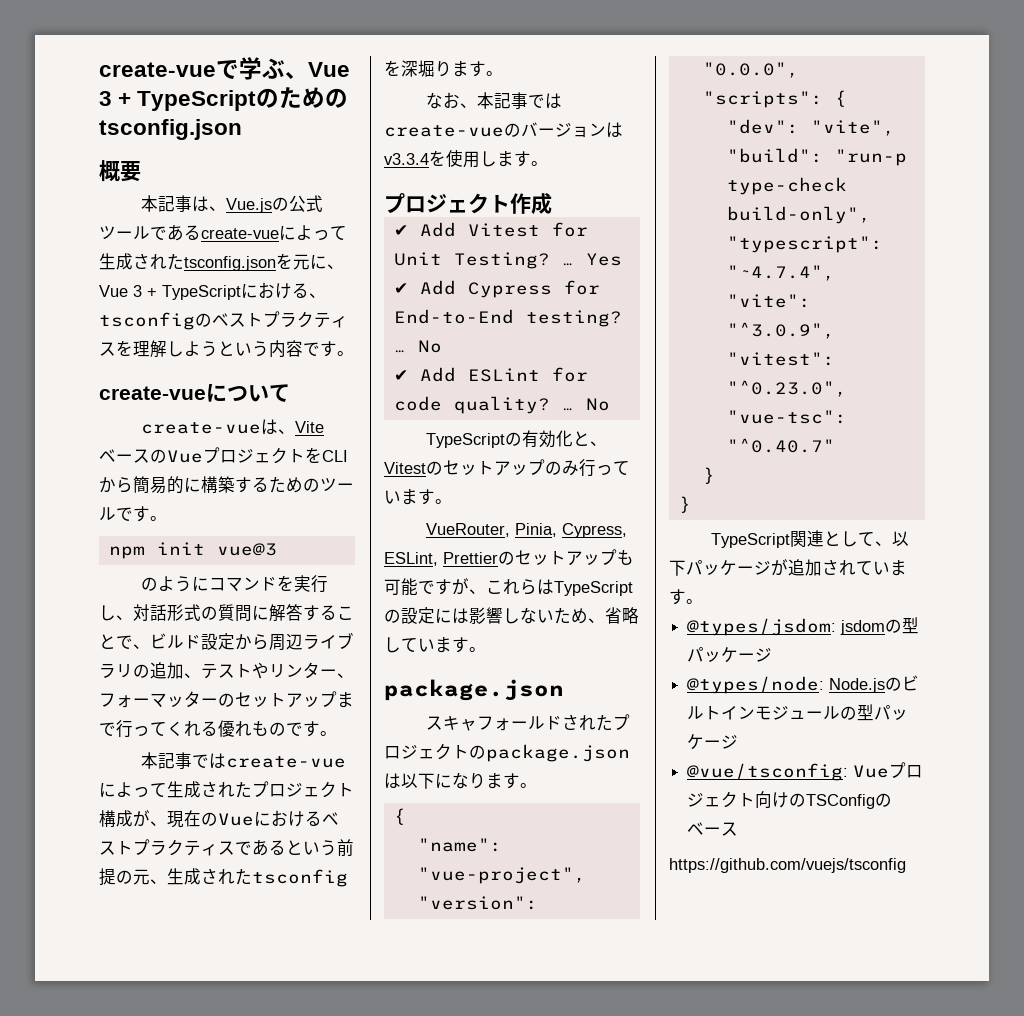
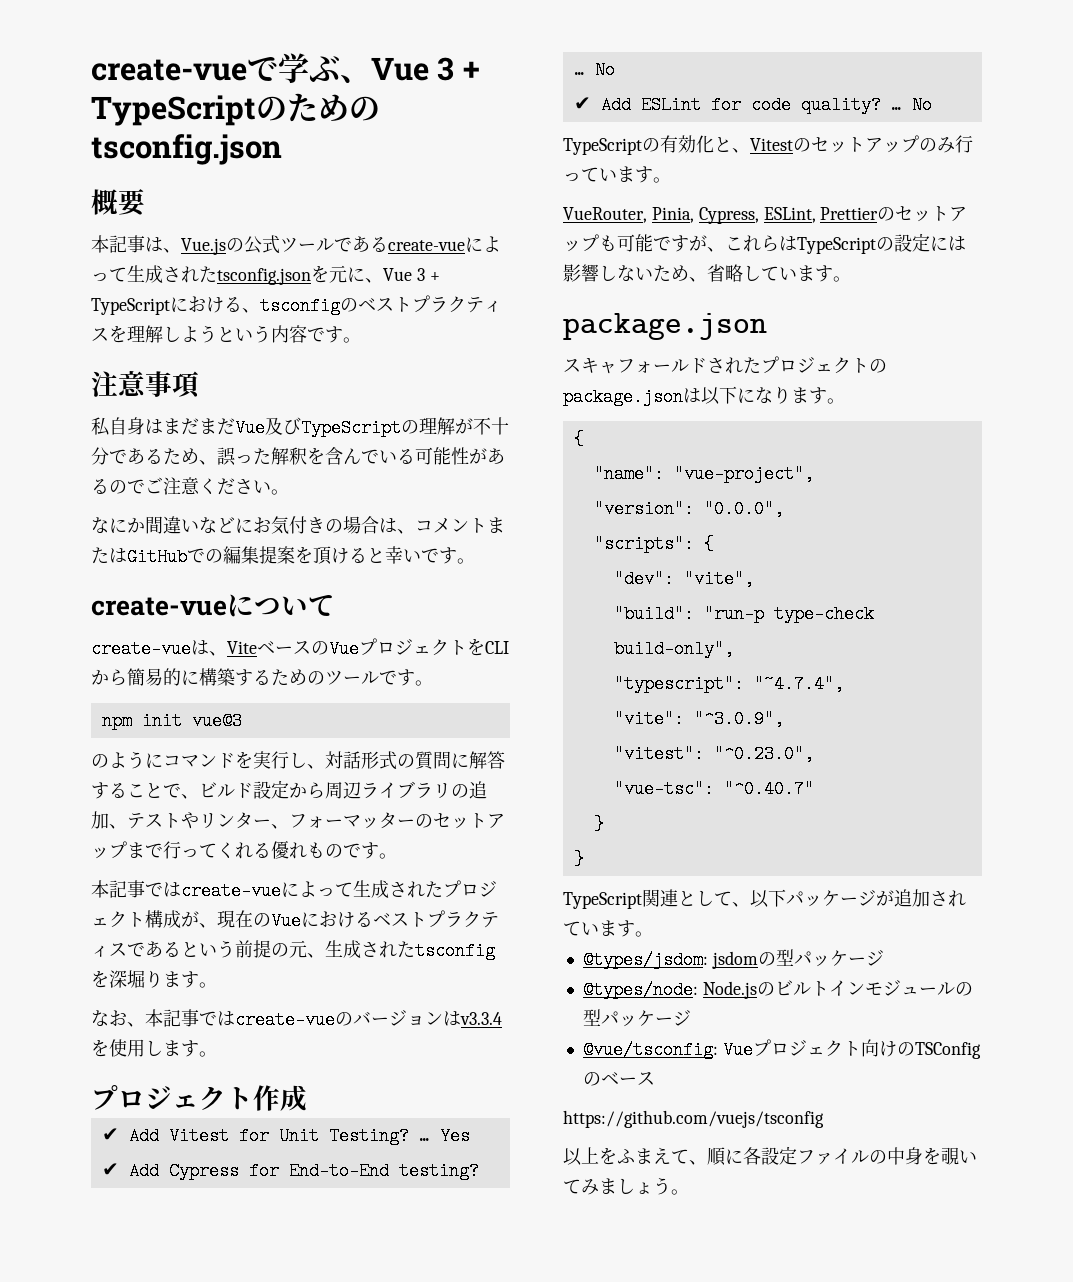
(354, 353) none -> [91,371,200,398] [91,417,509,437] [91,447,505,466] [91,477,289,495] [91,516,505,534] [91,546,475,566] // 注意事項 // 私自身はまだまだVue及びTypeScriptの理解が不十分であるため、誤った解釈を含んでいる可能性があるのでご注意ください。 // なにか間違いなどにお気付きの場合は、コメントまたはGitHubでの編集提案を頂けると幸いです。
(906, 865) none -> [563,1146,977,1166] [563,1177,689,1195] // 以上をふまえて、順に各設定ファイルの中身を覗いてみましょう。

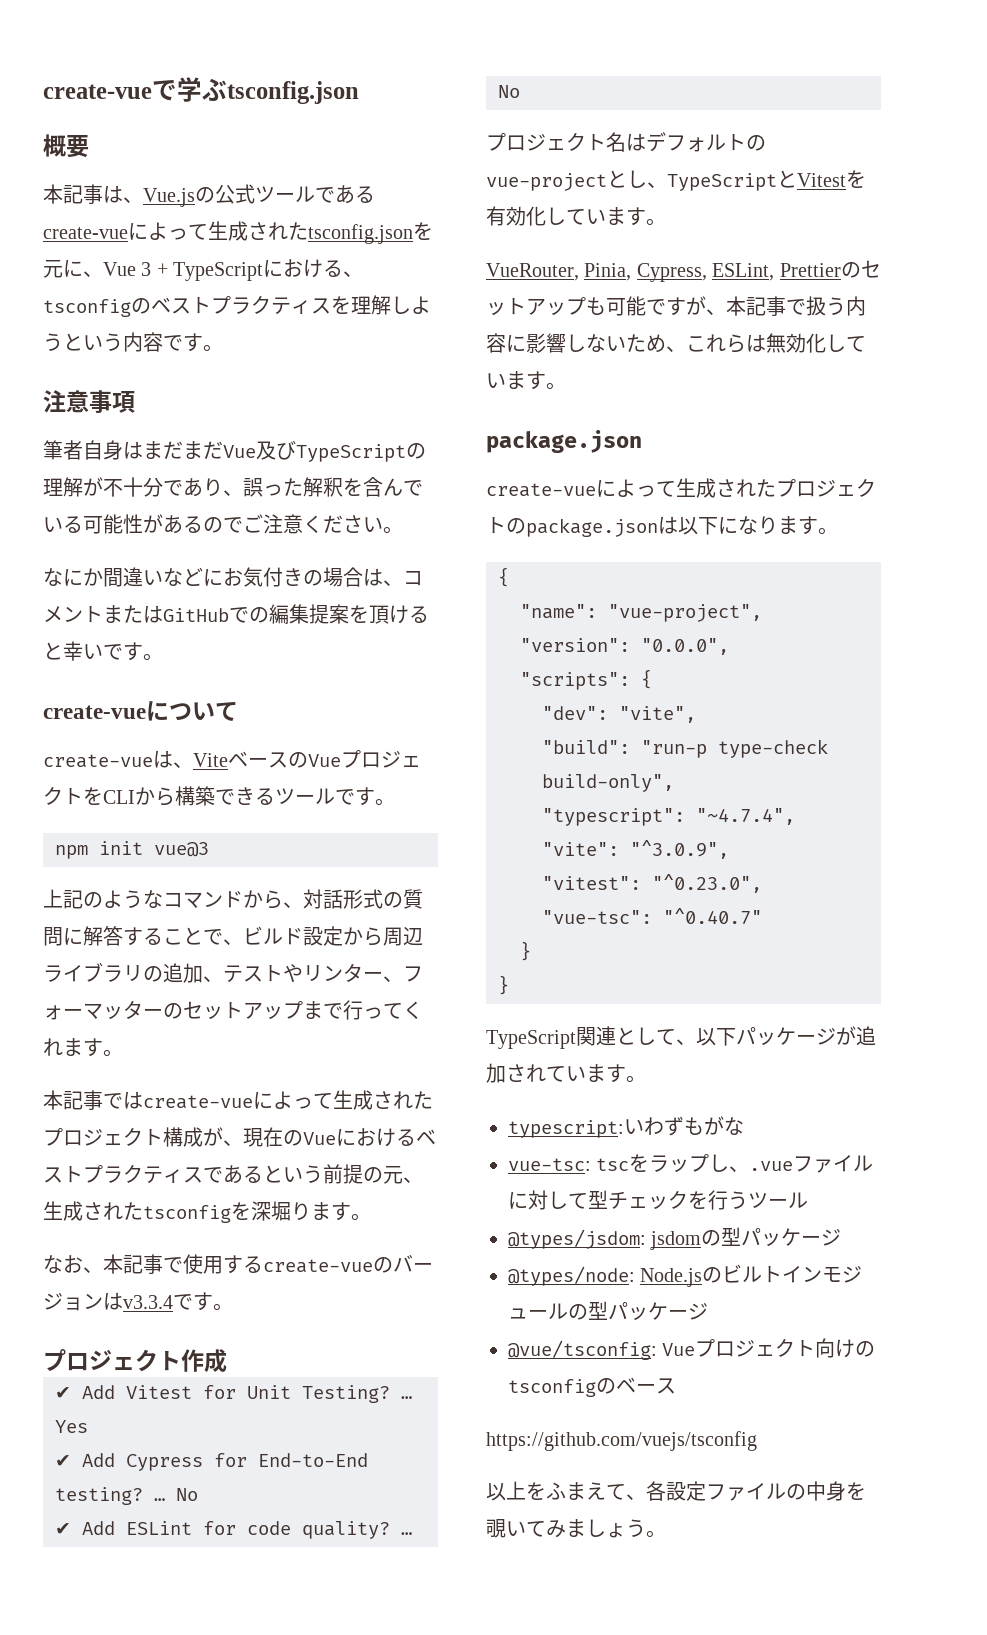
[340,57,480,84] [91,93,380,126] 、Vue 3 + TypeScriptのための -> (227, 89) none
[91,417,110,436] 私 -> [43,440,83,460] 筆者
[145,448,199,465] るため -> [203,478,223,497] り
[127,668,325,686] 簡易的に構築するための -> [175,786,275,806] 構築できる
[91,751,307,769] のようにコマンドを実行し -> [43,889,283,909] 上記のようなコマンドから
[253,841,361,859] る優れもので -> [63,1038,83,1056] ま
[217,1011,235,1026] は -> [183,1254,263,1274] 使用する
[91,1039,181,1057] を使用しま -> [173,1294,193,1310] で
[563,135,973,155] [563,173,581,182] TypeScriptの有効化と、Vitestのセットアップのみ行っ -> [486,132,766,152] [486,170,866,191] [486,206,566,226] プロジェクト名はデフォルトのvue-projectとし、TypeScriptとVitestを有効化し
[725,233,966,254] これらはTypeScriptの設定には -> [726,296,866,316] [486,333,526,353] 本記事で扱う内容に
[707,264,743,282] 省略 -> [686,333,826,353] これらは無効化
[563,358,707,374] スキャフォールド -> [486,478,716,498] create-vueによって生成
(653, 934) none -> [508,1116,744,1138] [508,1154,874,1173] [508,1190,808,1210] // typescript:いわずもがな // vue-tsc: tscをラップし、.vueファイルに対して型チェックを行うツール
[914,1042,981,1059] TSConfig -> [508,1379,596,1397] tsconfig
[707,1147,743,1166] 順に -> (646, 1497) none

